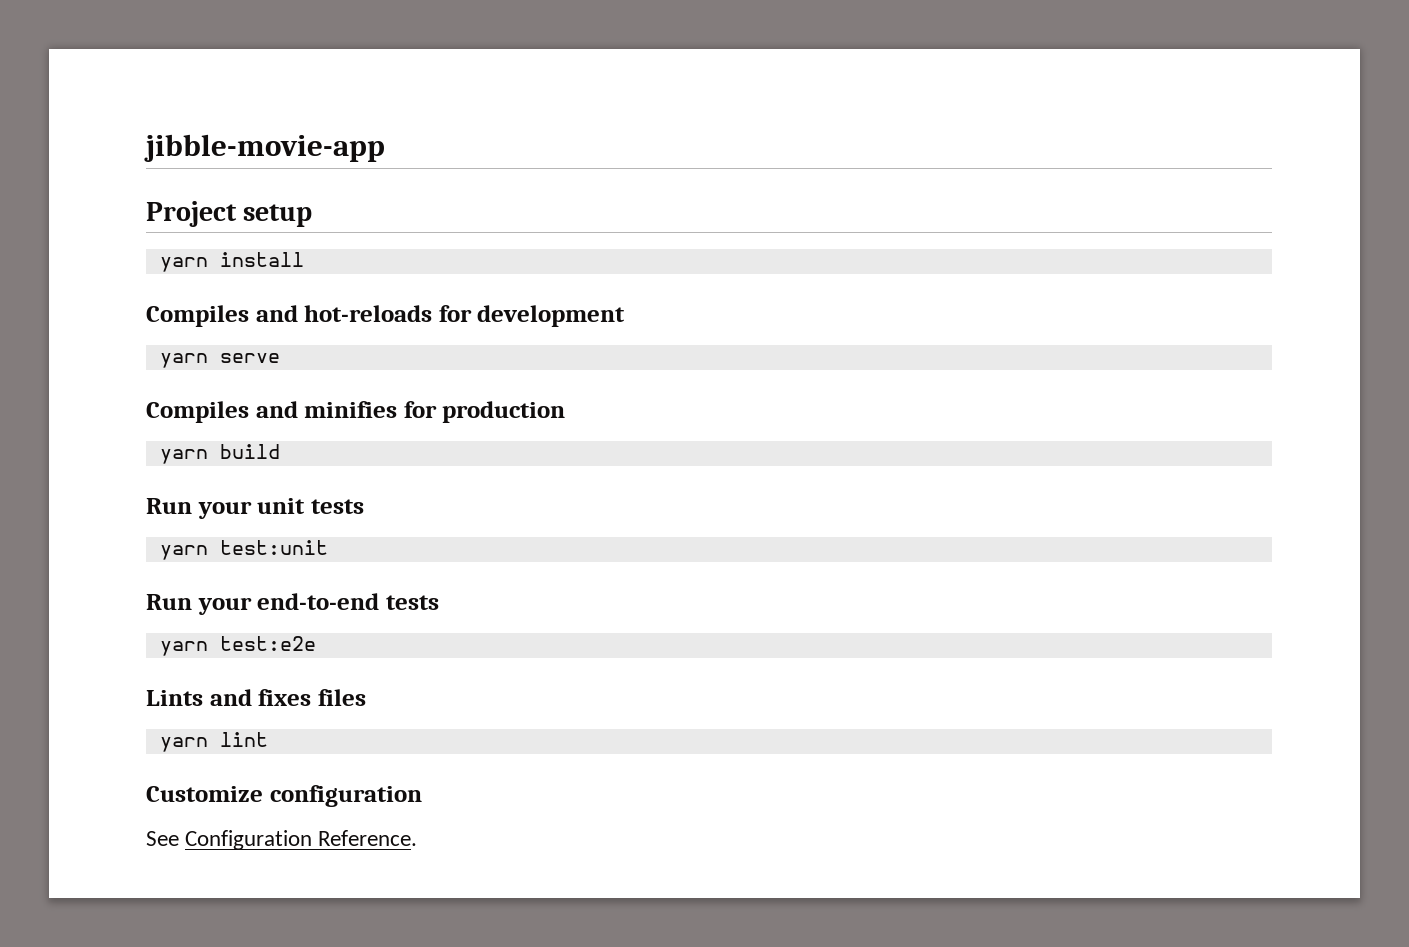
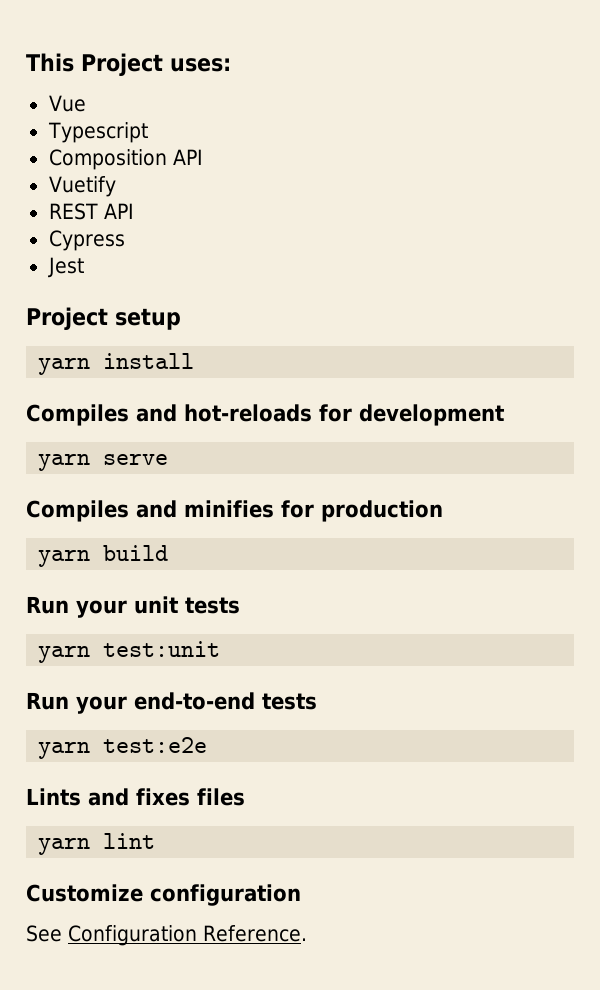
[144,134,385,162] jibble-movie-app -> [26,53,231,76] [48,95,86,112] [47,122,148,143] [48,149,203,170] [48,176,116,197] [48,203,134,220] [48,230,125,251] [47,257,84,278] This Project uses: // Vue // Typescript // Composition API // Vuetify // REST API // Cypress // Jest

